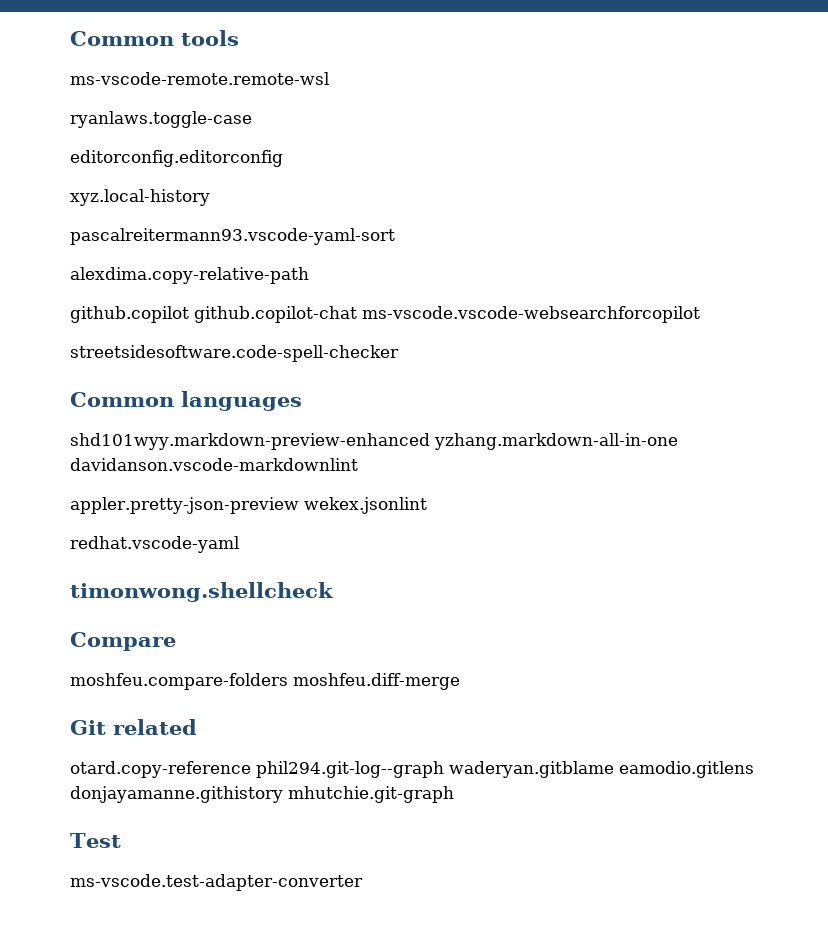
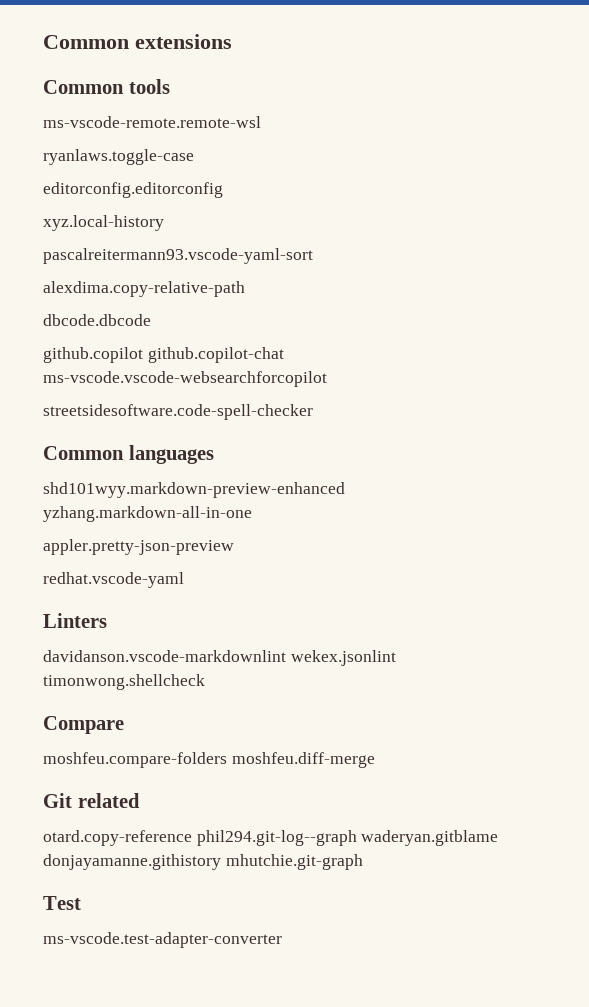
[70,31,174,46] Common -> [43,34,232,49] [43,80,124,94] Common extensions // Common
(309, 275) none -> [43,314,151,326] // dbcode.dbcode
[70,458,358,471] davidanson.vscode-markdownlint -> (252, 514) none
[303,497,427,514] wekex.jsonlint -> (234, 547) none
(239, 544) none -> [43,613,107,628] [43,650,396,666] Linters // davidanson.vscode-markdownlint wekex.jsonlint
[619,761,754,778] eamodio.gitlens -> (499, 838) none

